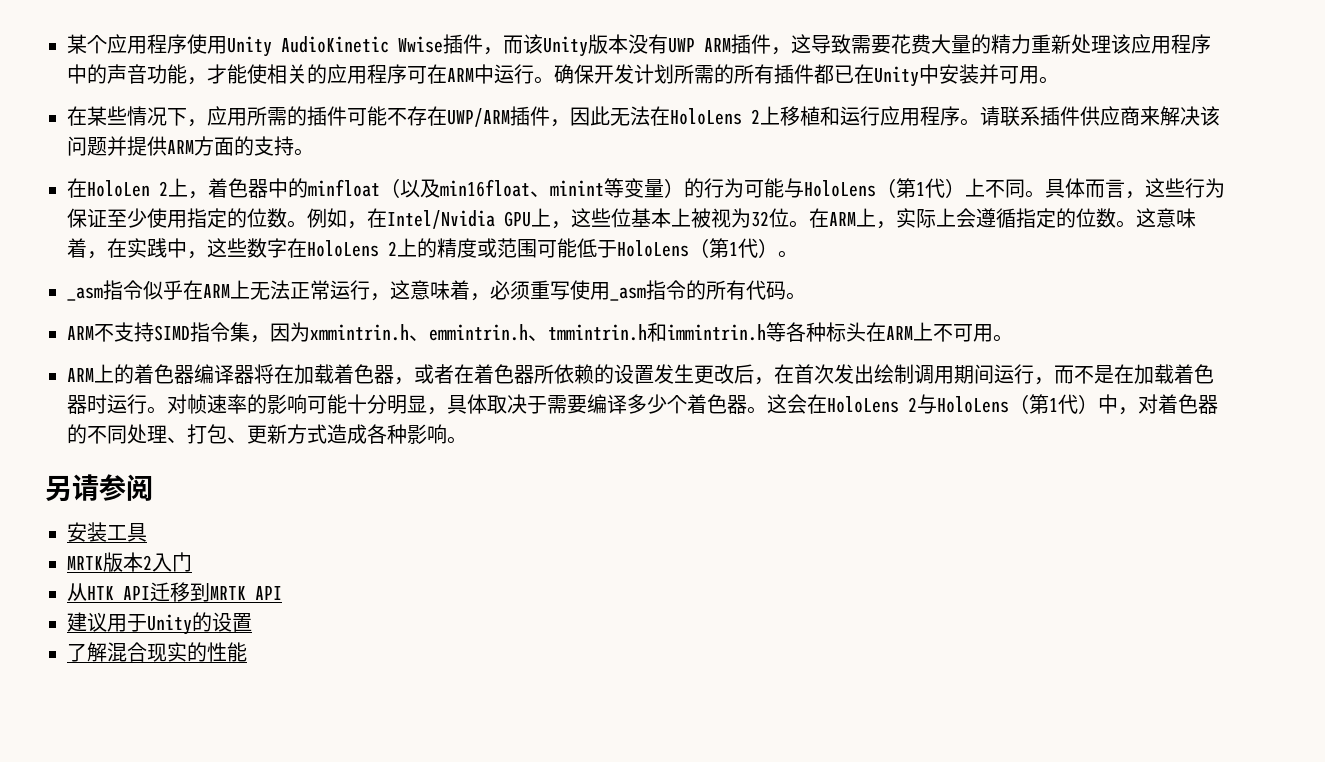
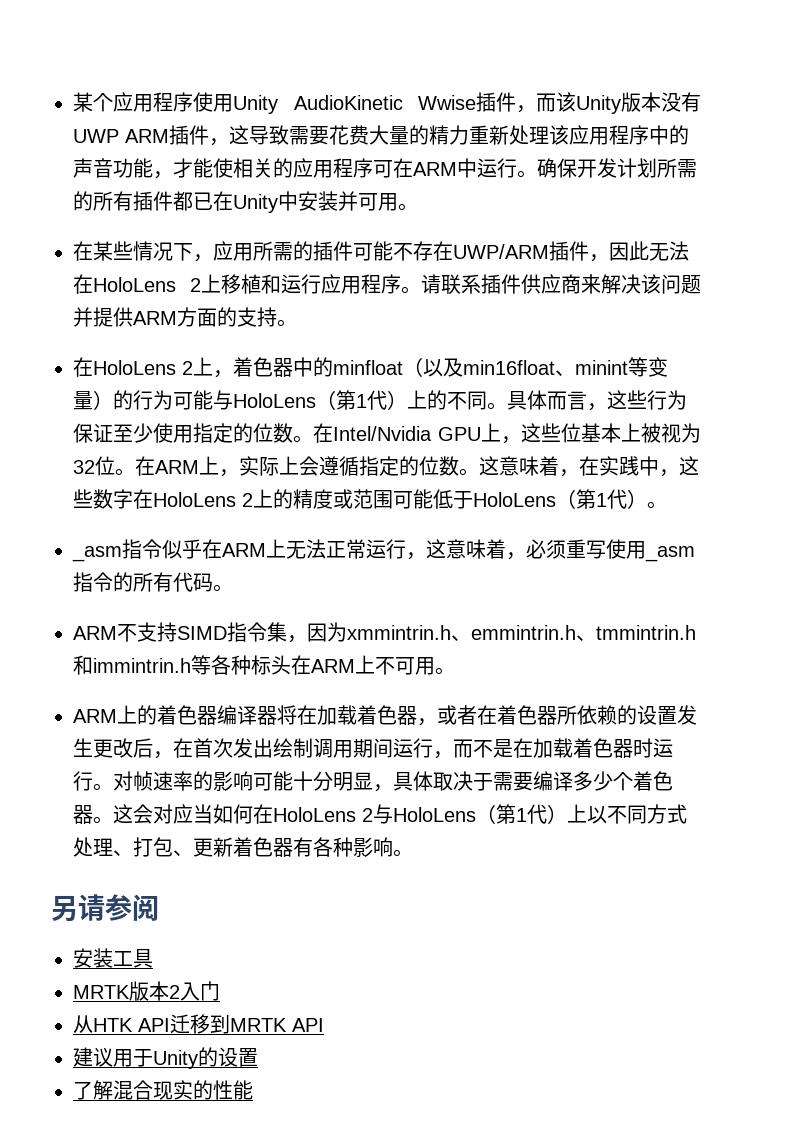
[87,180,150,197] HoloLen -> [93,360,176,375] HoloLens
(985, 187) none -> [427,390,447,410] 的
[307,208,367,229] 例如， -> (313, 439) none
(807, 404) none -> [153,804,253,824] 对应当如何
[1098,394,1218,415] [67,424,127,444] 中，对着色器的不同 -> [567,804,687,824] 上以不同方式
[287,424,367,444] 方式造成 -> [233,837,313,857] 着色器有

